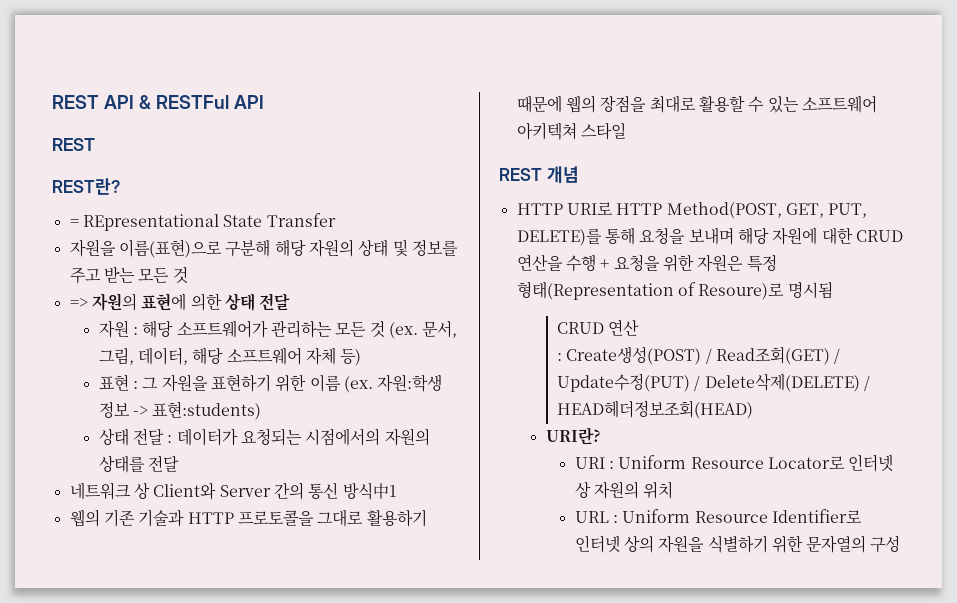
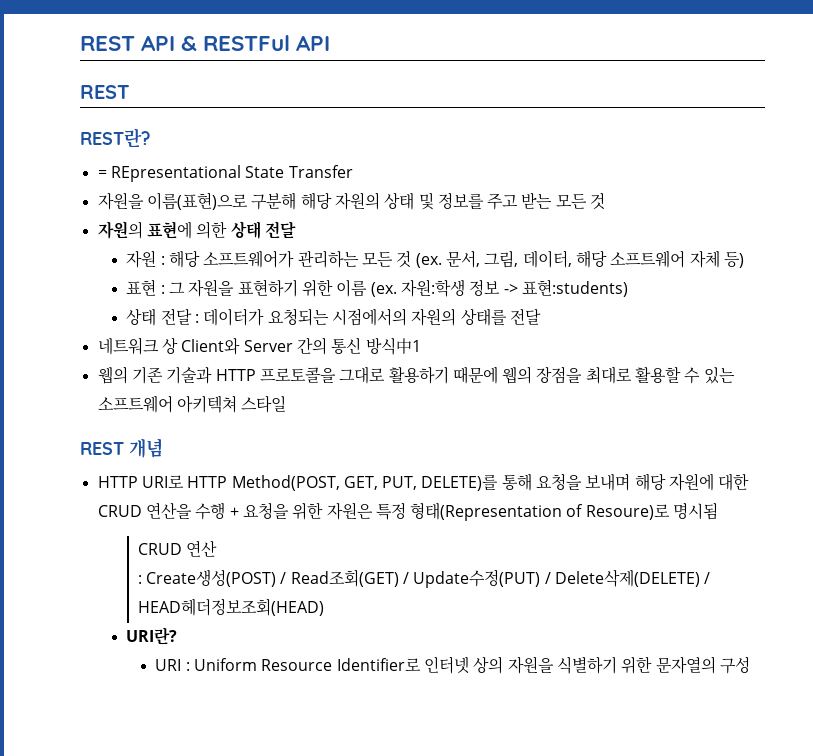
[69,298,88,308] => -> (606, 201) none
[767,454,894,472] [574,481,674,499] [574,509,768,523] Locator로 인터넷 상 자원의 위치 // URL : Uniform Resource -> (333, 665) none

